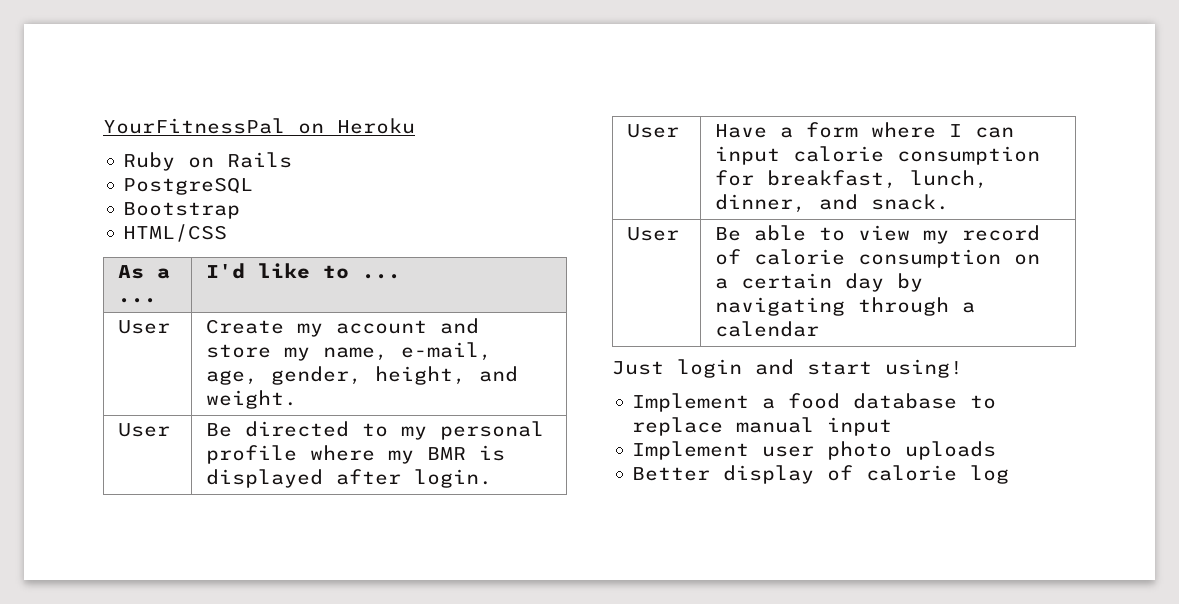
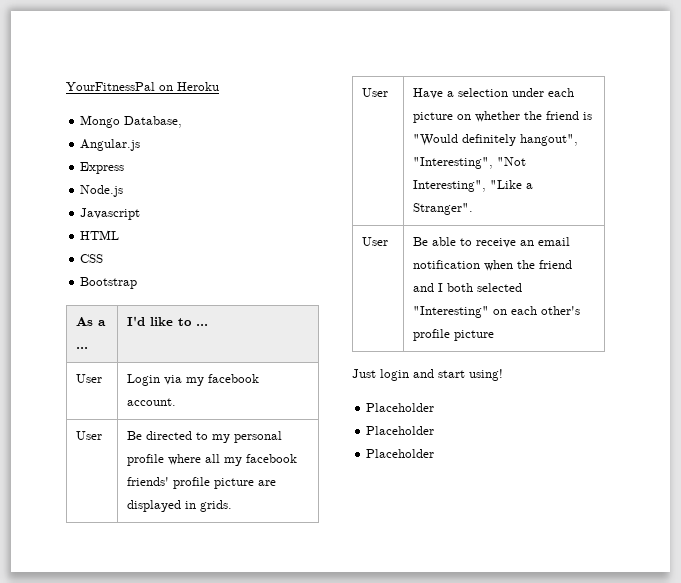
[123,152,293,171] [123,177,254,195] Ruby on Rails // PostgreSQL -> [80,115,183,128] [80,139,141,151] [80,162,125,174] [80,185,124,197] [80,208,141,220] [80,230,120,240] [80,254,104,263] Mongo Database, // Angular.js // Express // Node.js // Javascript // HTML // CSS
[123,224,228,242] // HTML/CSS -> (138, 283) none
[205,318,479,337] [205,342,492,361] [205,366,518,385] [205,390,297,409] Create my account and store my name, e-mail, age, gender, height, and weight. -> [126,374,259,386] [126,398,176,406] Login via my facebook account.
[387,445,505,464] [205,469,492,488] [626,124,679,138] [714,122,1014,138] [714,146,1040,165] [714,170,988,189] [714,194,949,213] [626,227,679,241] [714,225,1040,244] [714,249,1040,268] [714,273,923,292] [714,297,975,316] [714,321,819,337] my BMR is displayed after login. // User | Have a form where I can input calorie consumption for breakfast, lunch, dinner, and snack. // User | Be able to view my record of calorie consumption on a certain day by navigating through a calendar -> [204,454,297,466] [126,477,276,489] [126,500,232,512] [361,88,388,97] [412,88,574,99] [412,111,592,123] [412,134,578,146] [412,157,526,169] [412,180,533,192] [412,203,473,215] [361,237,388,246] [412,237,570,248] [412,260,572,271] [412,283,522,292] [412,306,580,318] [412,329,494,341] all my facebook friends' profile picture are displayed in grids. // User | Have a selection under each picture on whether the friend is "Would definitely hangout", "Interesting", "Not Interesting", "Like a Stranger". // User | Be able to receive an email notification when the friend and I both selected "Interesting" on each other's profile picture
[632,393,997,412] [632,417,893,436] [632,441,997,460] [632,465,1010,484] Implement a food database to replace manual input // Implement user photo uploads // Better display of calorie log -> [366,403,435,412] [366,426,435,435] [366,449,435,458] Placeholder // Placeholder // Placeholder

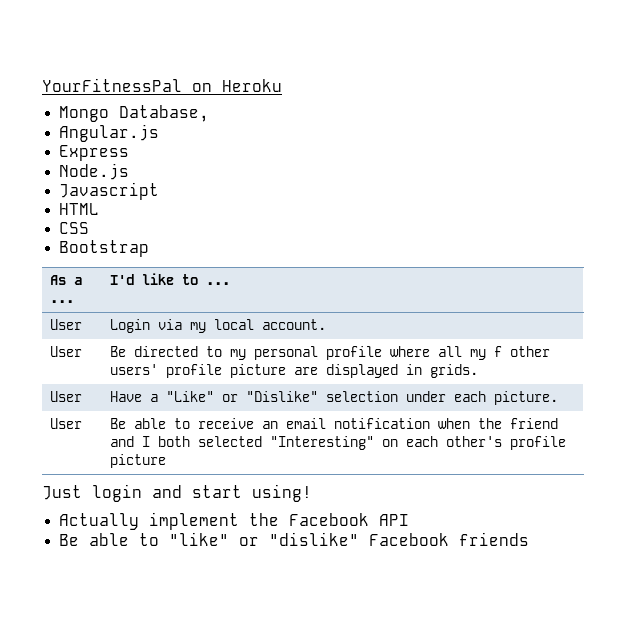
[207,374,259,383] facebook -> [213,319,254,330] local
[245,454,297,463] [126,477,169,486] facebook friends' -> [493,346,550,357] [109,364,158,375] f other users'
[457,88,574,97] [412,111,592,123] [412,134,578,146] [412,157,526,169] [412,180,533,192] [412,203,473,215] selection under each picture on whether the friend is "Would definitely hangout", "Interesting", "Not Interesting", "Like a Stranger". -> [165,391,558,405] "Like" or "Dislike" selection under each picture.
[366,403,435,412] [366,426,435,435] [366,449,435,458] Placeholder // Placeholder // Placeholder -> [59,512,410,530] [59,532,530,546] Actually implement the Facebook API // Be able to "like" or "dislike" Facebook friends

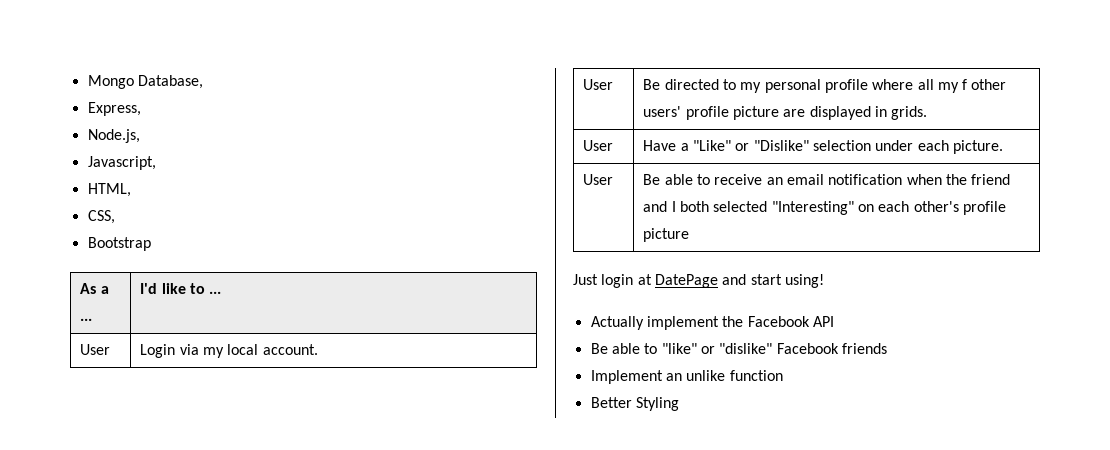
[42,78,282,92] YourFitnessPal on Heroku // -> (87, 82) none
[59,124,160,142] [59,145,130,161] [59,163,130,180] [59,182,160,200] [59,203,100,215] [59,222,90,234] Angular.js // Express // Node.js // Javascript // HTML // CSS -> [87,102,141,116] [87,129,140,143] [87,156,156,170] [87,183,131,197] [87,210,115,224] Express, // Node.js, // Javascript, // HTML, // CSS,
(142, 493) none -> [637,274,718,288] at DatePage
(530, 539) none -> [590,370,783,384] [590,397,679,411] // Implement an unlike function // Better Styling

